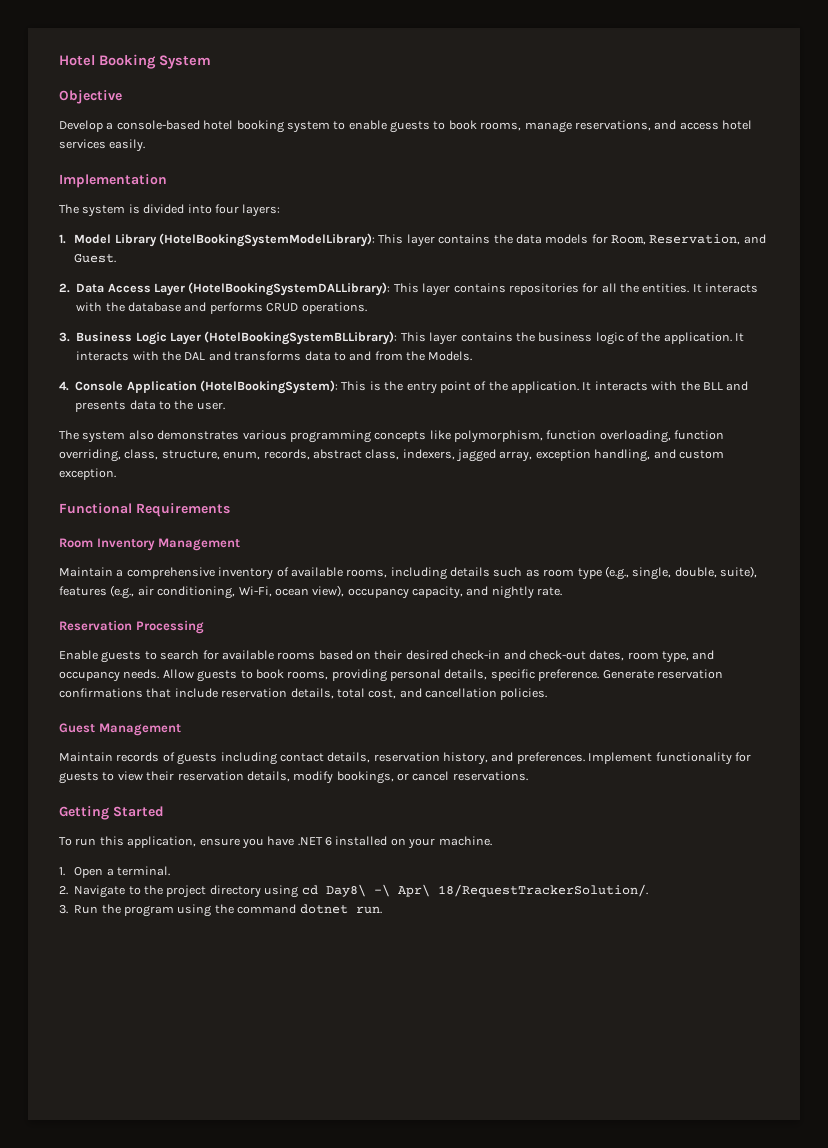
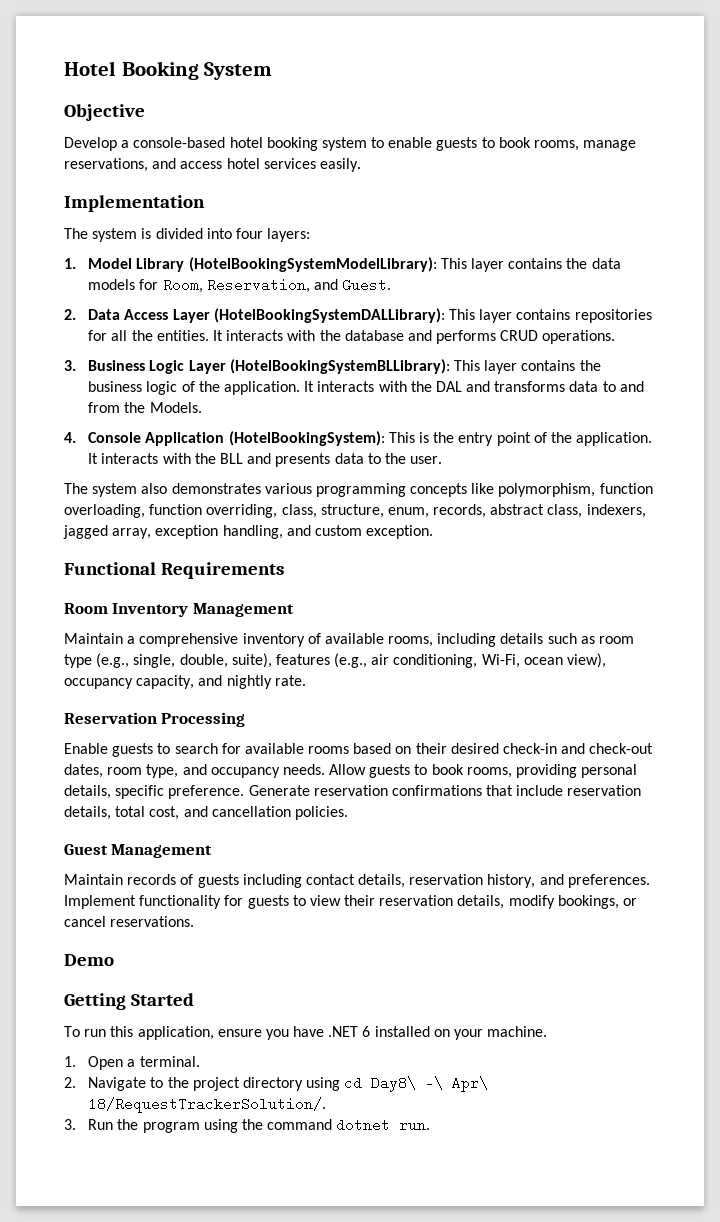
(528, 776) none -> [64,954,114,966] // Demo

